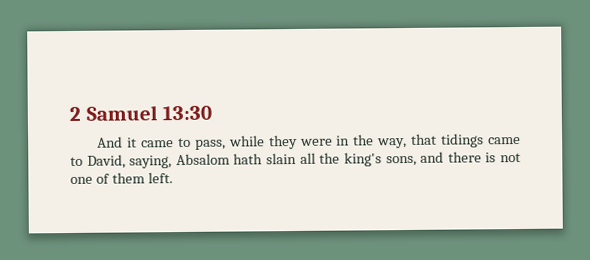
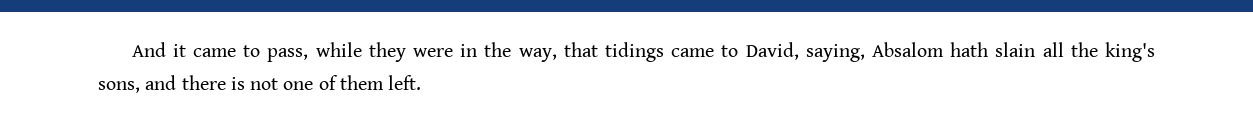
[69,105,213,122] 2 Samuel 13:30 // -> (131, 49) none

